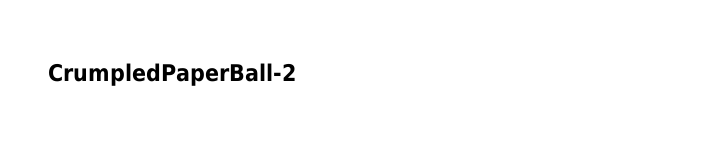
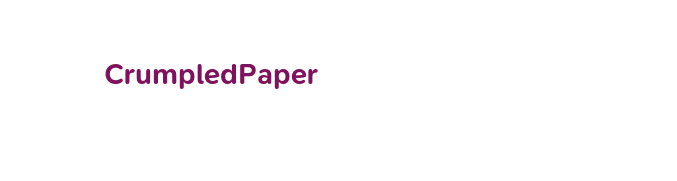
[48,63,296,86] CrumpledPaperBall-2 -> [104,63,318,89] CrumpledPaper

